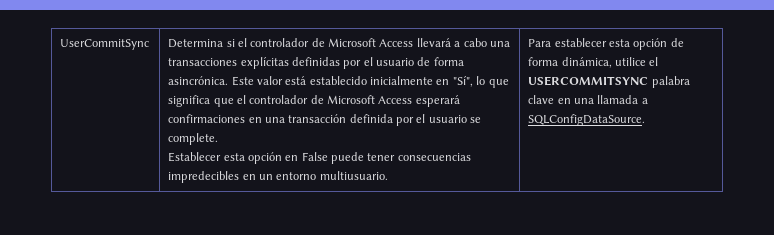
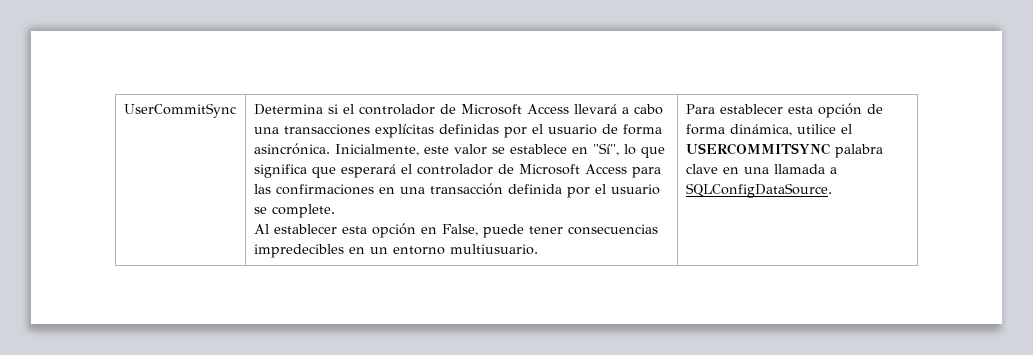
[231,76,434,86] Este valor está establecido inicialmente -> [334,144,567,156] Inicialmente, este valor se establece
[236,95,460,107] el controlador de Microsoft Access esperará -> [340,164,661,178] [253,184,271,194] esperará el controlador de Microsoft Access para las
[168,152,222,162] Establecer -> [253,224,337,234] Al establecer
[301,152,328,161] False -> [441,224,478,236] False,

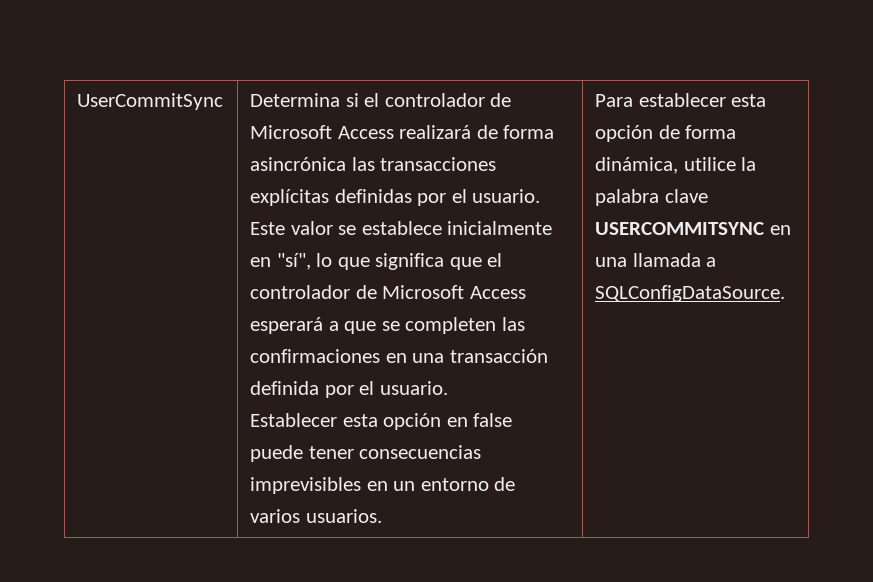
[573,104,663,115] [253,127,279,134] llevará a cabo una -> [399,125,555,139] [250,157,375,171] realizará de forma asincrónica las
[547,124,662,135] [253,143,619,156] usuario de forma asincrónica. Inicialmente, este valor se establece en "Sí", -> [472,189,541,203] [250,221,553,235] [250,253,311,270] usuario. Este valor se establece inicialmente en "sí",
[340,164,661,178] esperará el controlador de Microsoft Access para -> [487,253,503,267] [250,285,526,299] [250,317,497,334] el controlador de Microsoft Access esperará a que se completen
[610,184,660,195] [253,204,335,218] [253,224,337,234] usuario se complete. // Al establecer -> [379,381,448,395] [250,413,338,427] usuario. // Establecer
[441,224,478,236] False, -> [473,413,513,427] false
[253,244,344,258] impredecibles -> [250,477,362,494] imprevisibles
[449,244,538,255] multiusuario. -> [494,477,516,491] [250,509,382,523] de varios usuarios.
[840,124,852,134] [685,143,830,155] el USERCOMMITSYNC -> [741,157,757,171] la
(718, 169) none -> [595,222,765,235] USERCOMMITSYNC

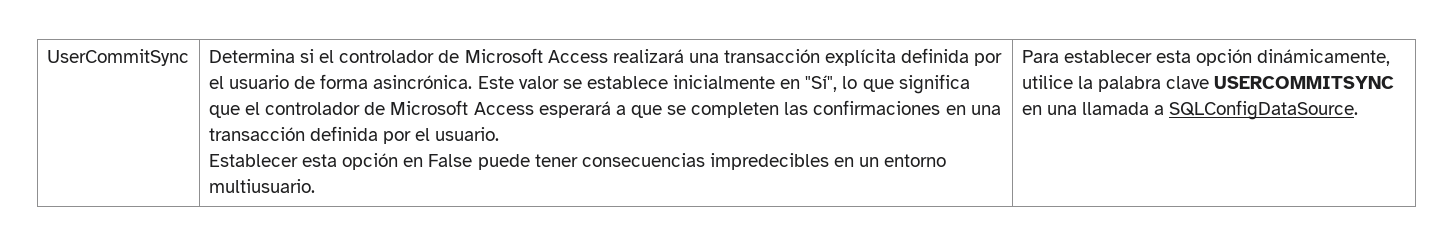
[476,125,555,139] [250,157,497,171] [250,189,541,206] de forma asincrónica las transacciones explícitas definidas por el usuario. -> [688,48,1003,66] [208,74,473,89] una transacción explícita definida por el usuario de forma asincrónica.
[276,253,311,270] "sí", -> [805,75,838,92] "Sí",
[473,413,513,427] false -> [428,154,473,167] False
[250,477,362,494] imprevisibles -> [709,153,829,170] impredecibles
[494,477,516,491] [250,509,382,523] de varios usuarios. -> [208,179,315,193] multiusuario.
[658,125,737,139] [595,157,679,174] de forma dinámica, -> [1257,49,1391,66] dinámicamente,

